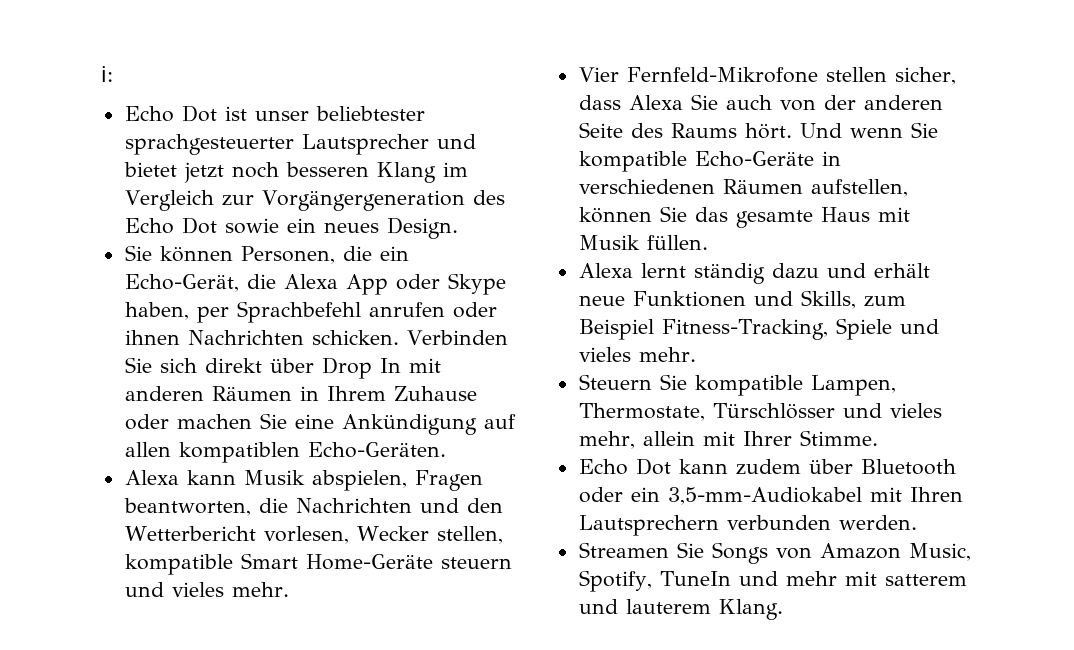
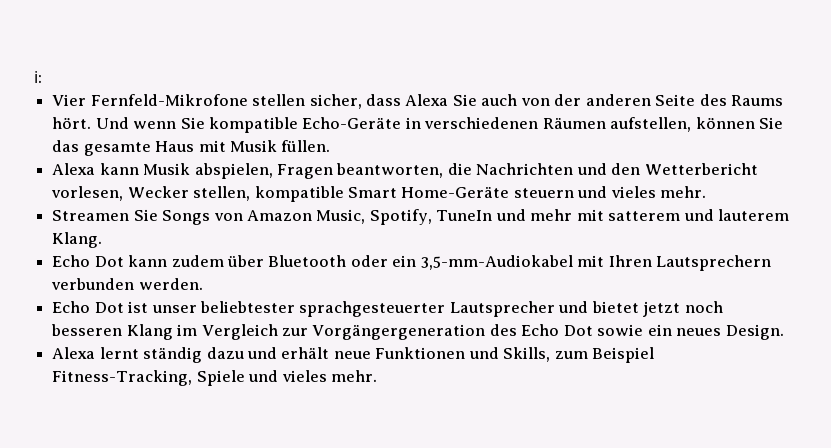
[124,105,425,122] [124,134,476,155] [123,162,468,183] [124,190,505,211] [124,217,458,239] [124,245,409,264] [124,273,506,295] [124,301,497,323] [124,330,508,345] [124,357,441,379] [124,386,477,401] [124,413,516,435] [124,442,446,463] [124,470,483,491] [123,498,503,516] [124,526,503,544] [124,553,512,575] [124,582,289,597] // Echo Dot ist unser beliebtester sprachgesteuerter Lautsprecher und bietet jetzt noch besseren Klang im Vergleich zur Vorgängergeneration des Echo Dot sowie ein neues Design. // Sie können Personen, die ein Echo-Gerät, die Alexa App oder Skype haben, per Sprachbefehl anrufen oder ihnen Nachrichten schicken. Verbinden Sie sich direkt über Drop In mit anderen Räumen in Ihrem Zuhause oder machen Sie eine Ankündigung auf allen kompatiblen Echo-Geräten. // Alexa kann Musik abspielen, Fragen beantworten, die Nachrichten und den Wetterbericht vorlesen, Wecker stellen, kompatible Smart Home-Geräte steuern und vieles mehr. -> (42, 77) none
(708, 242) none -> [52,163,758,179] [51,186,707,202] [52,209,790,225] [52,232,103,248] [52,255,772,271] [51,278,203,290] [52,301,723,317] [51,324,784,340] // Alexa kann Musik abspielen, Fragen beantworten, die Nachrichten und den Wetterbericht vorlesen, Wecker stellen, kompatible Smart Home-Geräte steuern und vieles mehr. // Streamen Sie Songs von Amazon Music, Spotify, TuneIn und mehr mit satterem und lauterem Klang. // Echo Dot kann zudem über Bluetooth oder ein 3,5-mm-Audiokabel mit Ihren Lautsprechern verbunden werden. // Echo Dot ist unser beliebtester sprachgesteuerter Lautsprecher und bietet jetzt noch besseren Klang im Vergleich zur Vorgängergeneration des Echo Dot sowie ein neues Design.
[578,374,896,396] [578,403,942,421] [578,430,878,449] [578,458,956,475] [578,487,963,505] [578,515,917,536] [578,542,971,564] [578,570,967,592] [578,599,783,620] // Steuern Sie kompatible Lampen, Thermostate, Türschlösser und vieles mehr, allein mit Ihrer Stimme. // Echo Dot kann zudem über Bluetooth oder ein 3,5-mm-Audiokabel mit Ihren Lautsprechern verbunden werden. // Streamen Sie Songs von Amazon Music, Spotify, TuneIn und mehr mit satterem und lauterem Klang. -> (377, 376) none

